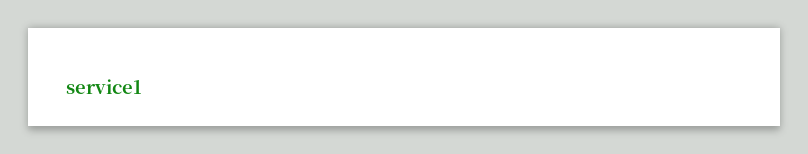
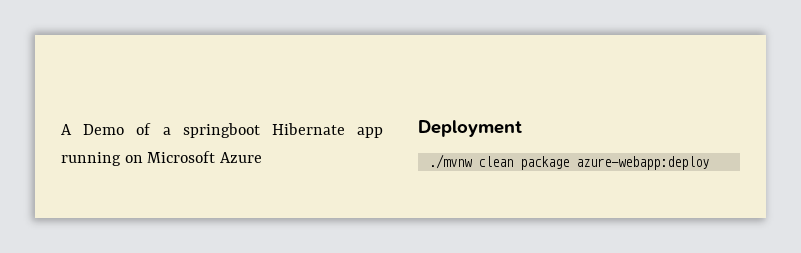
[66,79,142,94] service1 -> [61,123,383,138] [61,151,263,166] [418,120,522,137] [428,154,709,170] A Demo of a springboot Hibernate app running on Microsoft Azure // Deployment // ./mvnw clean package azure-webapp:deploy

